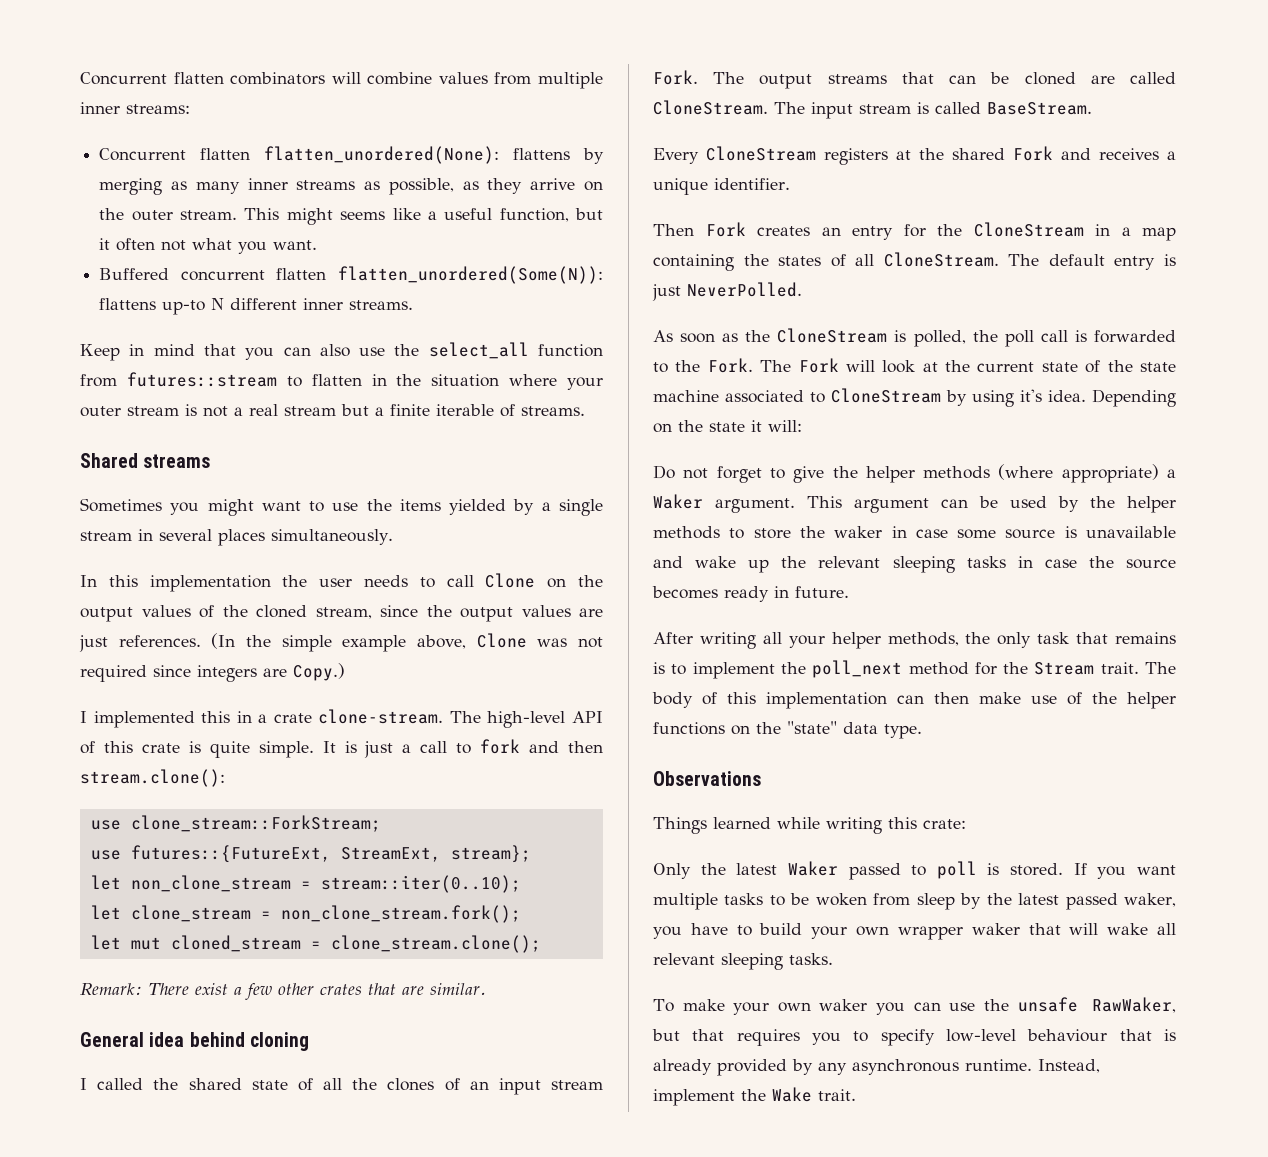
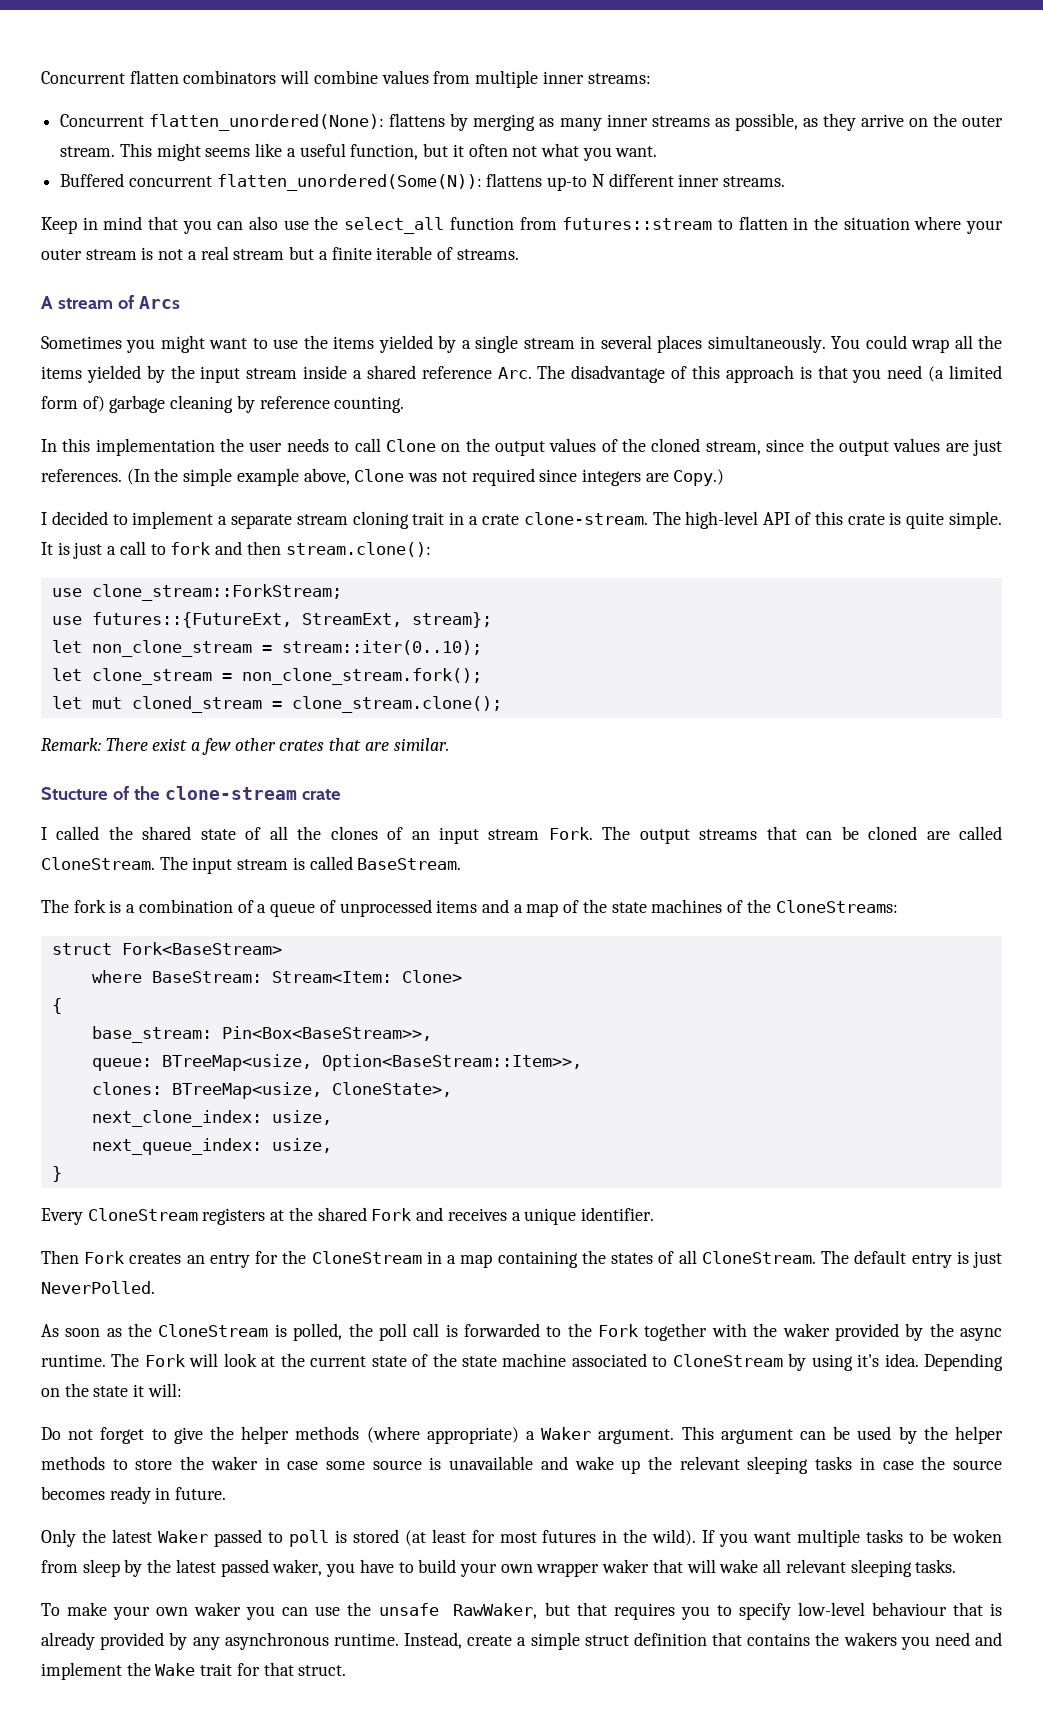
[200,148,251,160] flatten -> (145, 120) none
[276,268,327,280] flatten -> (212, 181) none
[80,453,211,468] Shared streams -> [41,295,180,309] A stream of Arcs
(393, 537) none -> [831,335,1003,353] [41,365,1003,383] [41,395,405,413] You could wrap all the items yielded by the input stream inside a shared reference Arc. The disadvantage of this approach is that you need (a limited form of) garbage cleaning by reference counting.
[93,711,231,728] implemented this -> [51,511,445,529] decided to implement a separate stream cloning trait
[80,1032,309,1051] General idea behind cloning -> [41,786,341,800] Stucture of the clone-stream crate
(1092, 108) none -> [41,899,898,917] [51,942,282,955] [91,970,462,983] [51,998,62,1014] [91,1026,432,1043] [91,1054,582,1071] [91,1082,452,1099] [91,1110,332,1127] [91,1138,332,1155] [51,1166,62,1182] // The fork is a combination of a queue of unprocessed items and a map of the state machines of the CloneStreams: // struct Fork<BaseStream> // where BaseStream: Stream<Item: Clone> // { // base_stream: Pin<Box<BaseStream>>, // queue: BTreeMap<usize, Option<BaseStream::Item>>, // clones: BTreeMap<usize, CloneState>, // next_clone_index: usize, // next_queue_index: usize, // }
[707,358,753,373] Fork. -> [598,1323,1003,1341] [41,1354,106,1367] Fork together with the waker provided by the async runtime.
[653,632,1176,649] [653,660,1176,679] [652,692,1176,709] [653,721,922,739] [653,771,761,786] [653,817,966,834] // After writing all your helper methods, the only task that remains is to implement the poll_next method for the Stream trait. The body of this implementation can then make use of the helper functions on the "state" data type. // Observations // Things learned while writing this crate: -> (227, 1493) none
[1010,863,1064,876] stored. -> [352,1529,697,1546] stored (at least for most futures in the wild).
[653,1087,856,1106] implement the Wake trait. -> [467,1632,1002,1650] [41,1662,347,1680] create a simple struct definition that contains the wakers you need and implement the Wake trait for that struct.

